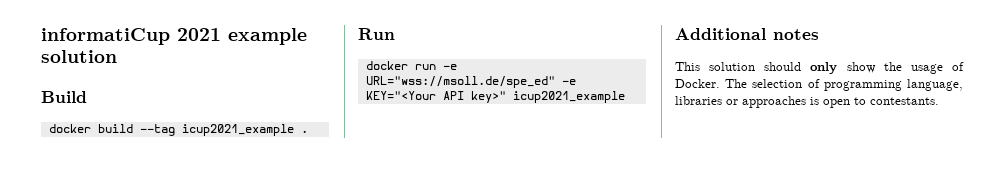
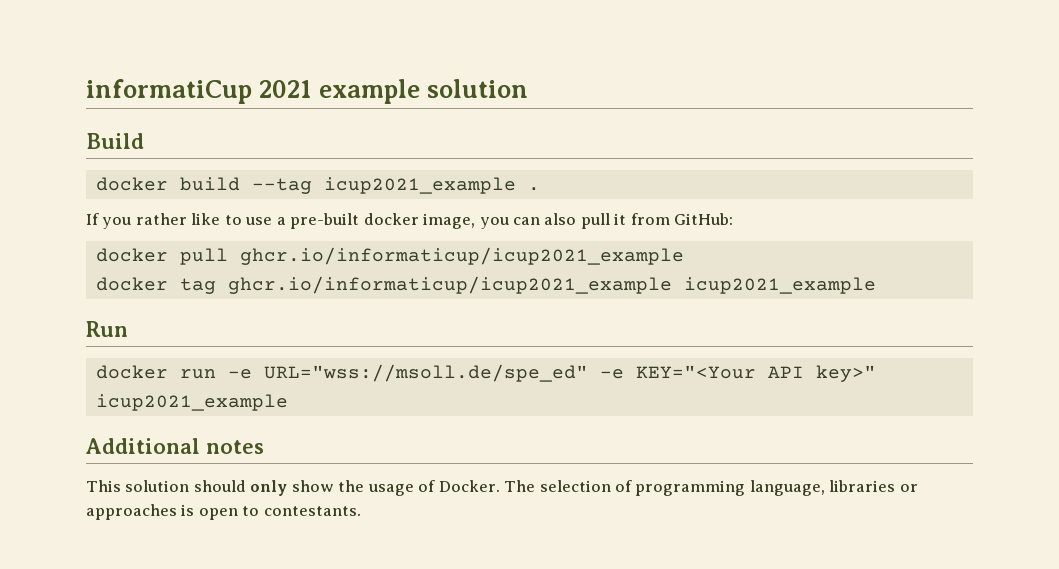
(308, 131) none -> [86,213,734,229] [95,247,684,265] [95,276,876,294] // If you rather like to use a pre-built docker image, you can also pull it from GitHub: // docker pull ghcr.io/informaticup/icup2021_example // docker tag ghcr.io/informaticup/icup2021_example icup2021_example

